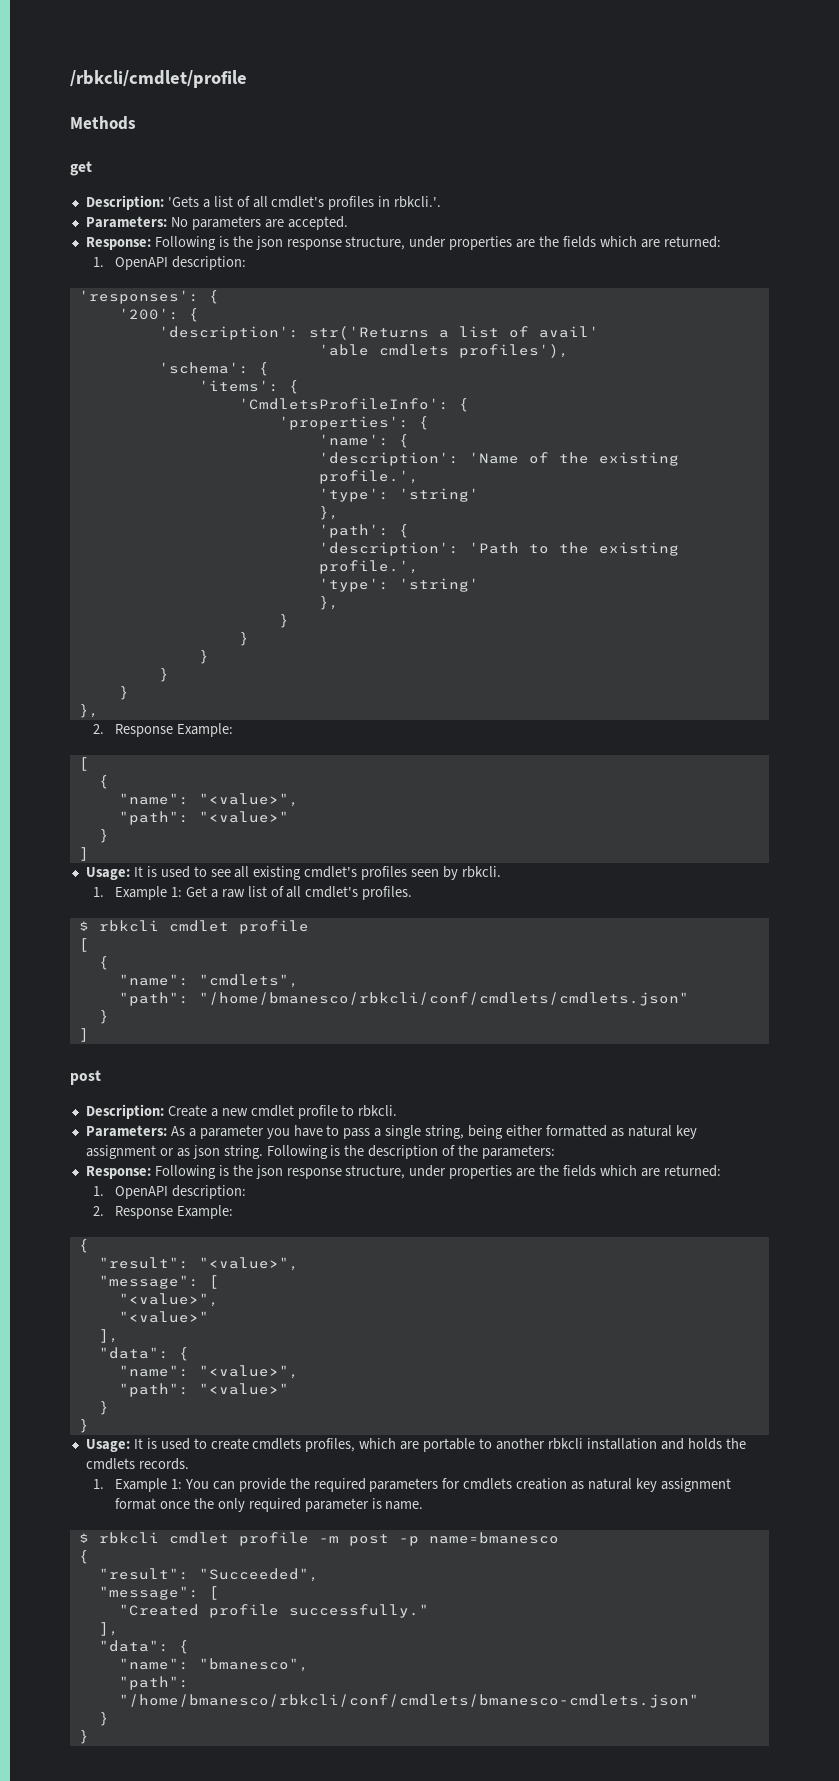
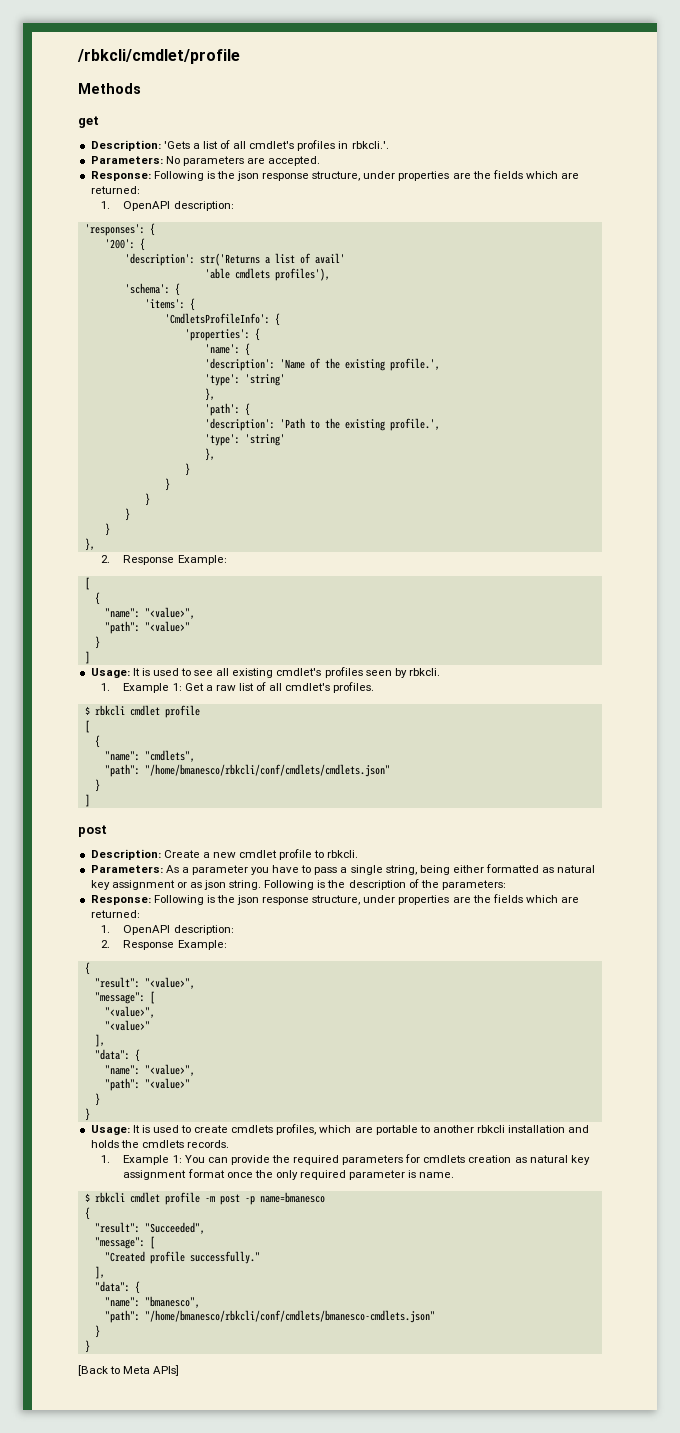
(89, 1737) none -> [78,1365,180,1376] // [Back to Meta APIs]

